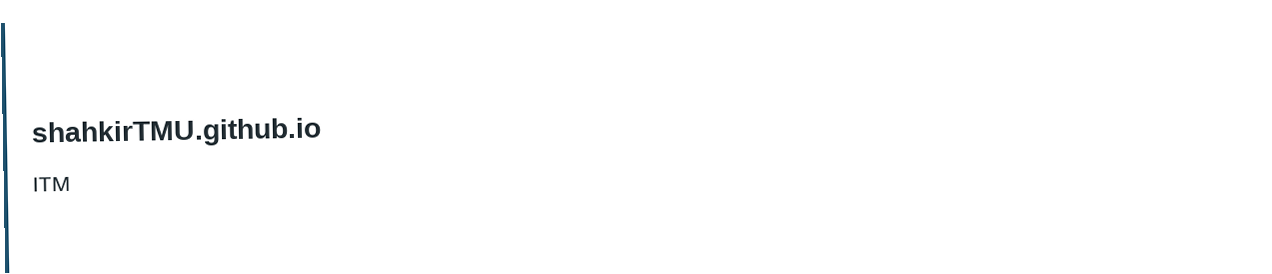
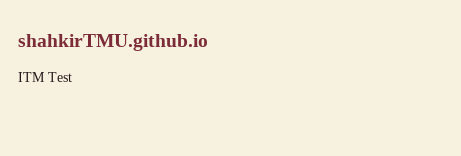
(71, 184) none -> [48,72,72,82] Test

